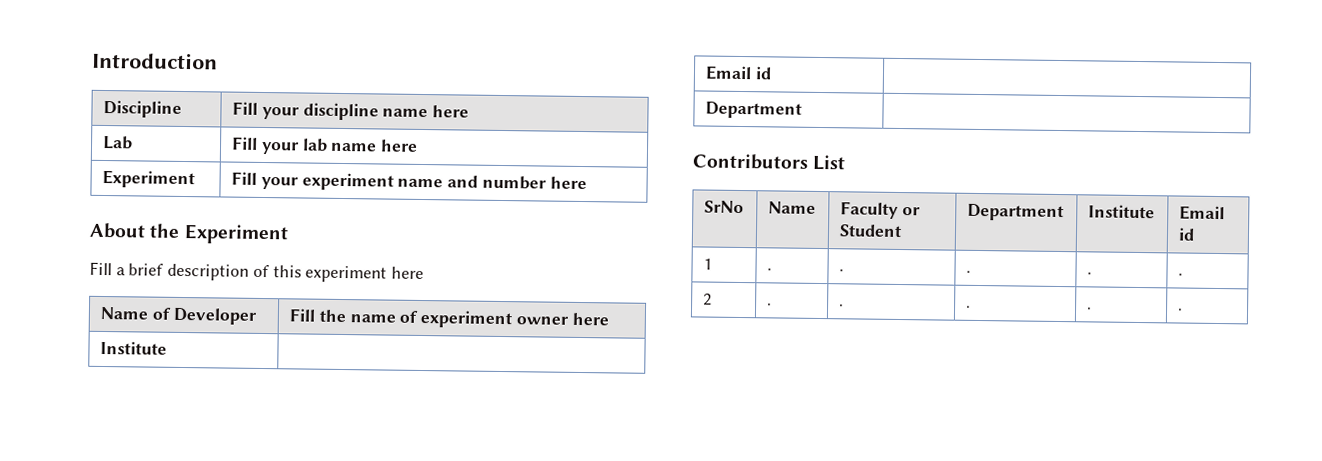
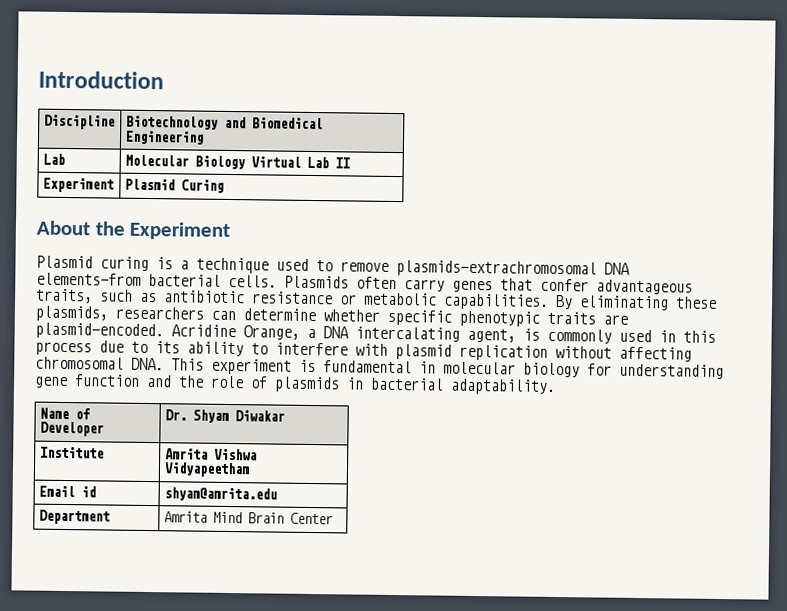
[232,101,470,121] [102,135,134,150] [231,136,419,155] [102,169,196,189] [231,171,587,191] [89,222,289,245] [89,261,425,283] [100,306,257,325] [289,308,609,329] [100,340,168,355] Fill your discipline name here // Lab | Fill your lab name here // Experiment | Fill your experiment name and number here // About the Experiment // Fill a brief description of this experiment here // Name of Developer | Fill the name of experiment owner here // Institute | -> [125,115,323,130] [124,130,204,145] [42,153,65,165] [124,154,350,170] [42,177,114,193] [124,178,224,193] [36,220,231,241] [36,255,630,278] [36,272,693,295] [36,288,717,311] [35,305,628,327] [35,322,716,344] [35,340,692,362] [35,356,724,380] [34,374,556,395] [39,407,90,420] [39,421,104,437] [164,409,285,423] [39,446,104,459] [164,448,257,461] [163,462,250,478] Biotechnology and Biomedical Engineering // Lab | Molecular Biology Virtual Lab II // Experiment | Plasmid Curing // About the Experiment // Plasmid curing is a technique used to remove plasmids—extrachromosomal DNA elements—from bacterial cells. Plasmids often carry genes that confer advantageous traits, such as antibiotic resistance or metabolic capabilities. By eliminating these plasmids, researchers can determine whether specific phenotypic traits are plasmid-encoded. Acridine Orange, a DNA intercalating agent, is commonly used in this process due to its ability to interfere with plasmid replication without affecting chromosomal DNA. This experiment is fundamental in molecular biology for understanding gene function and the role of plasmids in bacterial adaptability. // Name of Developer | Dr. Shyam Diwakar // Institute | Amrita Vishwa Vidyapeetham
[705,101,803,119] [692,153,846,171] [704,200,745,214] [768,201,817,214] [840,201,921,219] [839,224,903,238] [967,203,1065,222] [1088,204,1156,219] [1179,205,1226,221] [1178,227,1196,241] [703,258,713,270] [767,268,773,271] [839,269,845,272] [966,270,972,273] [1087,272,1093,275] [1178,273,1184,276] [703,293,713,306] [767,303,773,306] [839,304,845,307] [966,305,972,308] [1087,307,1093,310] [1178,308,1184,311] // Department | // Contributors List // SrNo | Name | Faculty or Student | Department | Institute | Email id // 1 | . | . | . | . | . // 2 | . | . | . | . | . -> [163,487,277,502] [38,509,110,525] [163,511,333,525] shyam@amrita.edu // Department | Amrita Mind Brain Center

